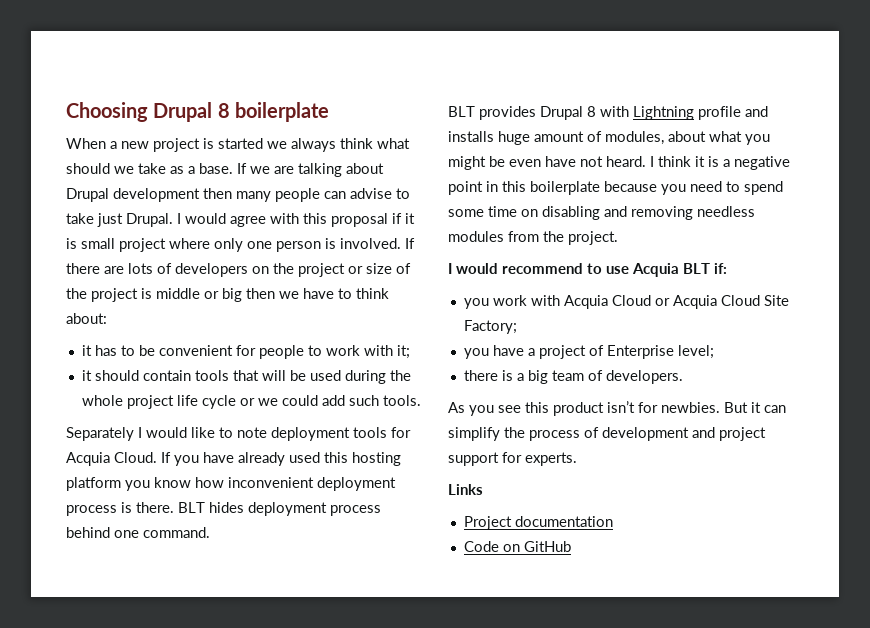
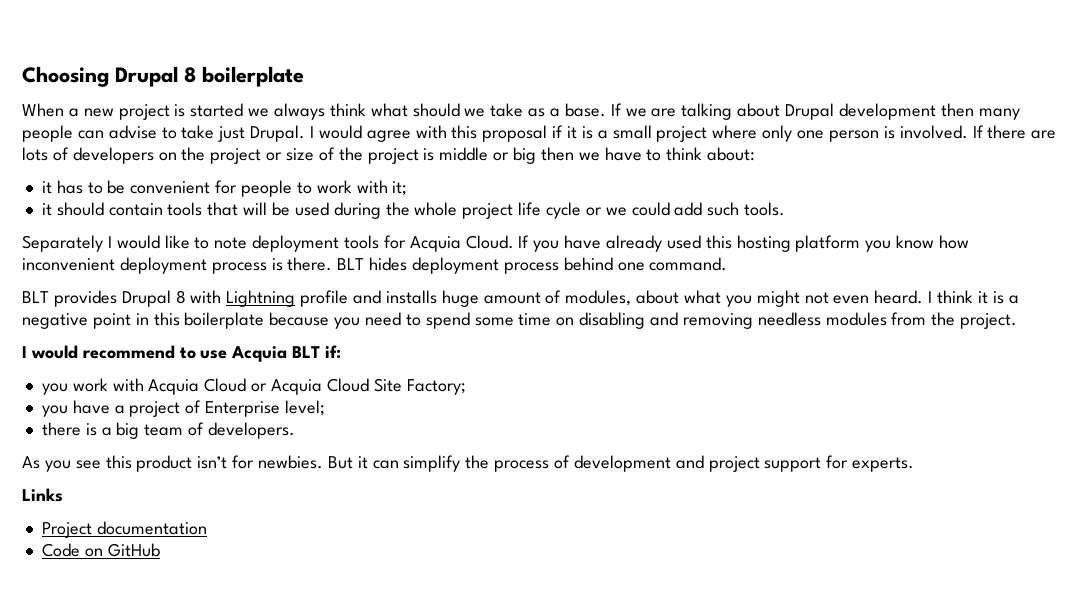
(77, 243) none -> [597,130,608,139] a
[489,156,603,167] be even have not -> [804,292,870,304] not even

